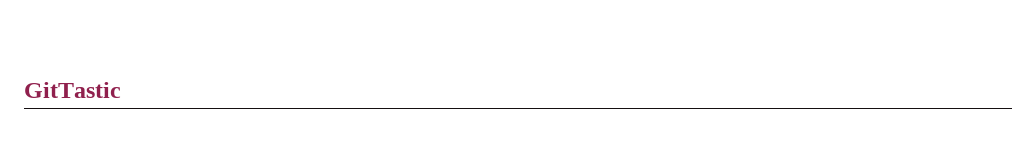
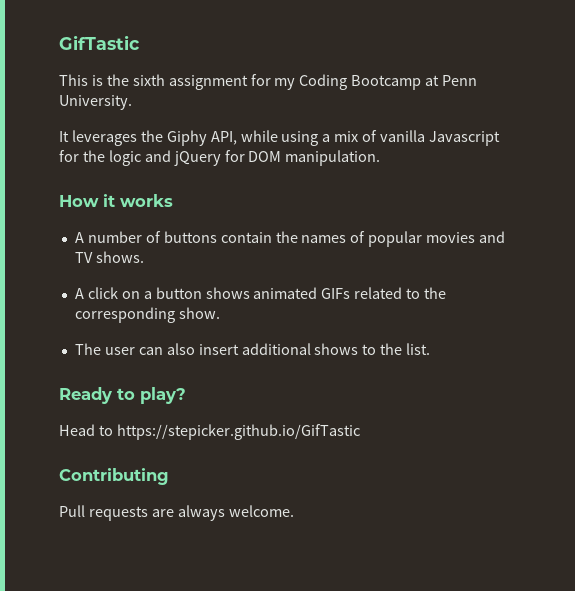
[24,82,121,98] GitTastic -> [59,35,140,50] [59,74,478,90] [59,95,132,110] [59,130,501,146] [59,150,381,166] [59,194,173,207] [74,231,506,247] [74,251,144,263] [74,287,447,299] [74,307,220,323] [74,343,431,355] [59,387,186,404] [59,424,360,440] [59,468,169,485] [59,505,294,521] GifTastic // This is the sixth assignment for my Coding Bootcamp at Penn University. // It leverages the Giphy API, while using a mix of vanilla Javascript for the logic and jQuery for DOM manipulation. // How it works // A number of buttons contain the names of popular movies and TV shows. // A click on a button shows animated GIFs related to the corresponding show. // The user can also insert additional shows to the list. // Ready to play? // Head to https://stepicker.github.io/GifTastic // Contributing // Pull requests are always welcome.

